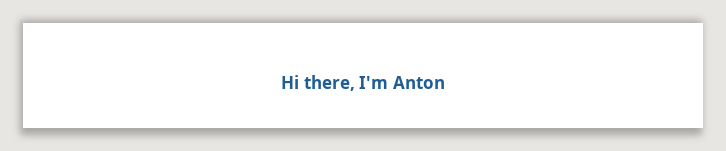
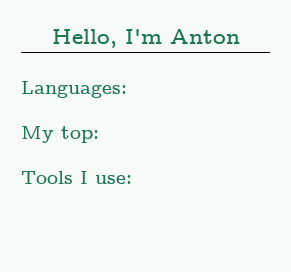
[281,75,355,91] Hi there, -> [51,29,117,48] Hello,
(445, 82) none -> [21,81,127,98] [21,126,99,143] [21,171,132,184] // Languages: // My top: // Tools I use:

